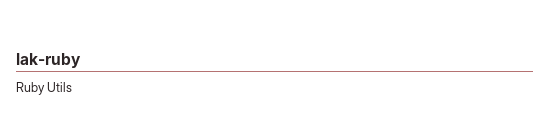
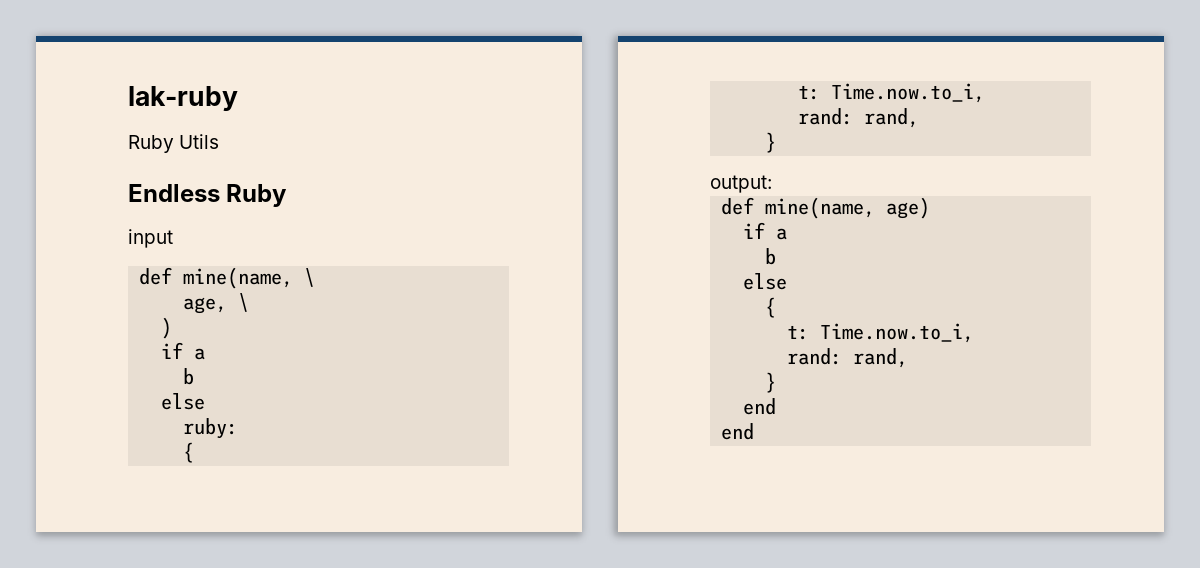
(73, 87) none -> [128,184,288,207] [128,229,173,248] [139,267,316,289] [183,293,250,314] [161,317,173,339] [161,342,206,360] [183,368,195,385] [161,393,206,410] [183,418,239,439] [183,442,195,463] [798,83,986,103] [798,108,920,128] [765,132,777,153] [710,175,772,193] [721,197,931,219] [743,222,788,240] [765,248,777,265] [743,273,788,290] [765,297,777,318] [787,323,975,343] [787,348,909,368] [765,372,777,393] [743,398,777,415] [721,423,755,440] // Endless Ruby // input // def mine(name, \ // age, \ // ) // if a // b // else // ruby: // { // t: Time.now.to_i, // rand: rand, // } // output: // def mine(name, age) // if a // b // else // { // t: Time.now.to_i, // rand: rand, // } // end // end

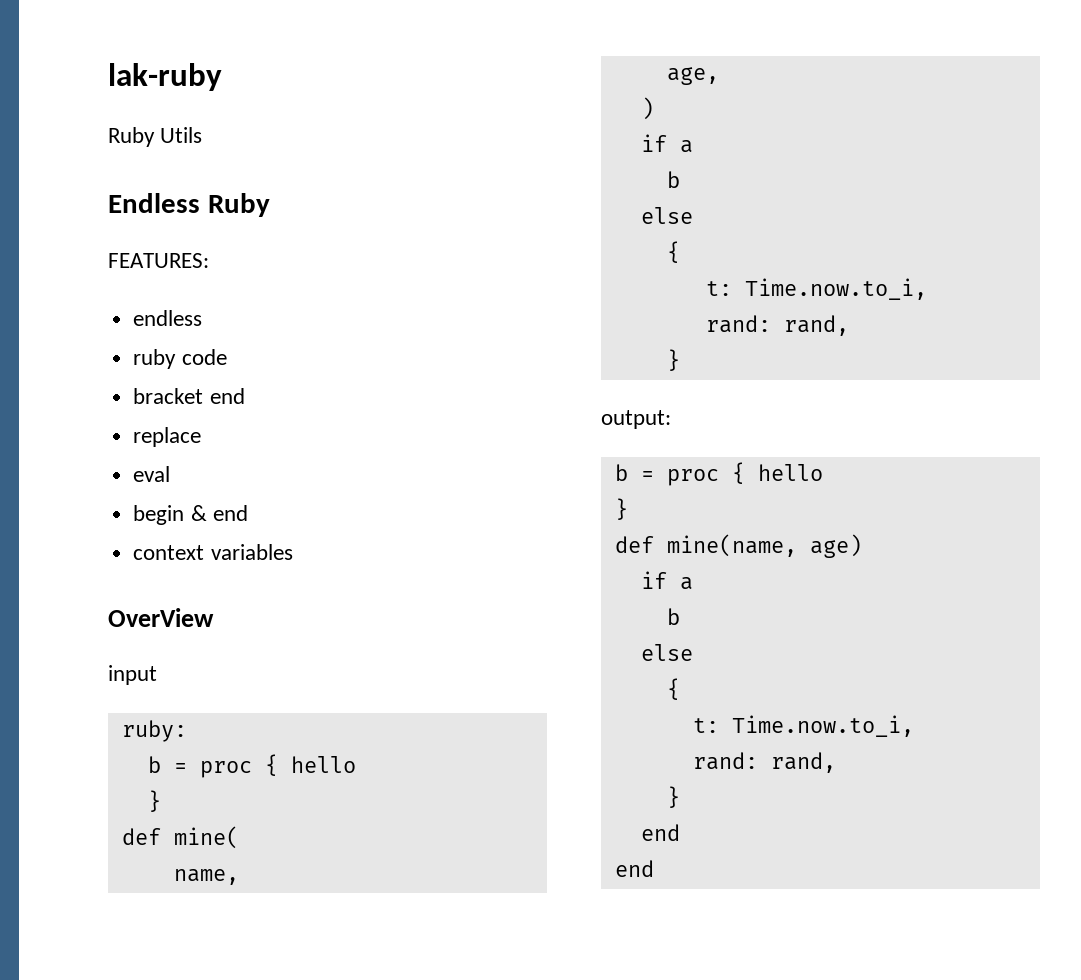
[128,229,173,248] [139,267,316,289] input // def mine(name, \ -> [108,253,209,268] [133,310,203,326] [133,349,227,369] [133,388,245,404] [133,427,202,447] [133,466,171,482] [133,505,248,525] [133,544,293,560] [108,608,214,627] [108,665,157,685] [121,720,187,742] [147,754,356,778] [147,790,161,812] [121,826,239,849] [173,869,239,885] FEATURES: // endless // ruby code // bracket end // replace // eval // begin & end // context variables // OverView // input // ruby: // b = proc { hello // } // def mine( // name,
[238,293,250,312] \ -> (719, 76) none
[183,418,239,439] // ruby: -> (693, 215) none
(772, 184) none -> [614,462,823,486] [614,498,628,520] // b = proc { hello // }

